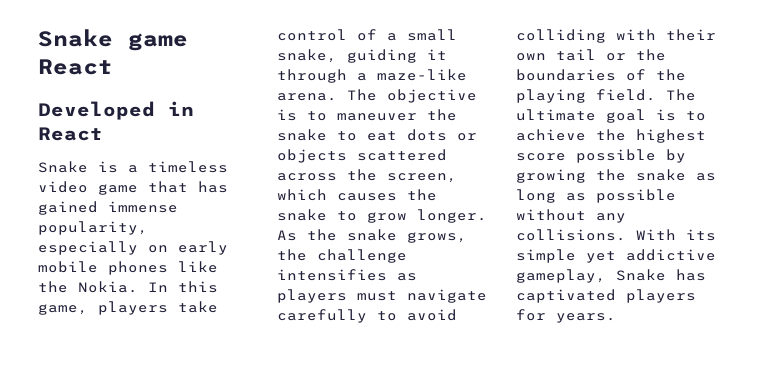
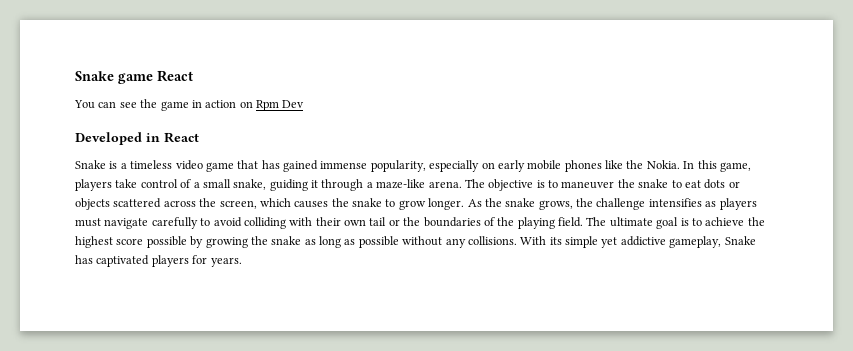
(113, 67) none -> [74,99,305,111] // You can see the game in action on Rpm Dev

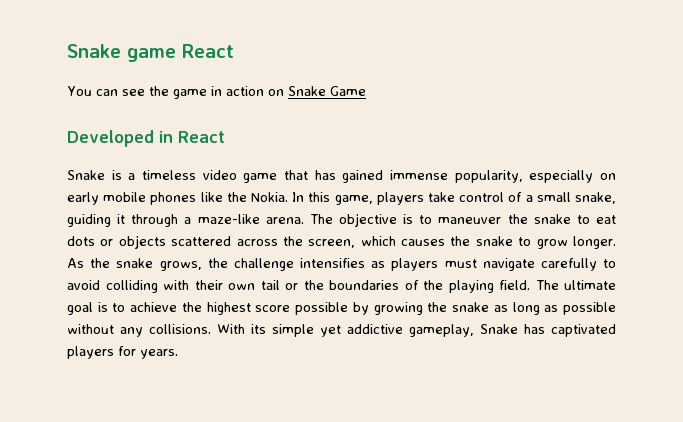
[256,100,305,111] Rpm Dev -> [287,86,366,96] Snake Game

